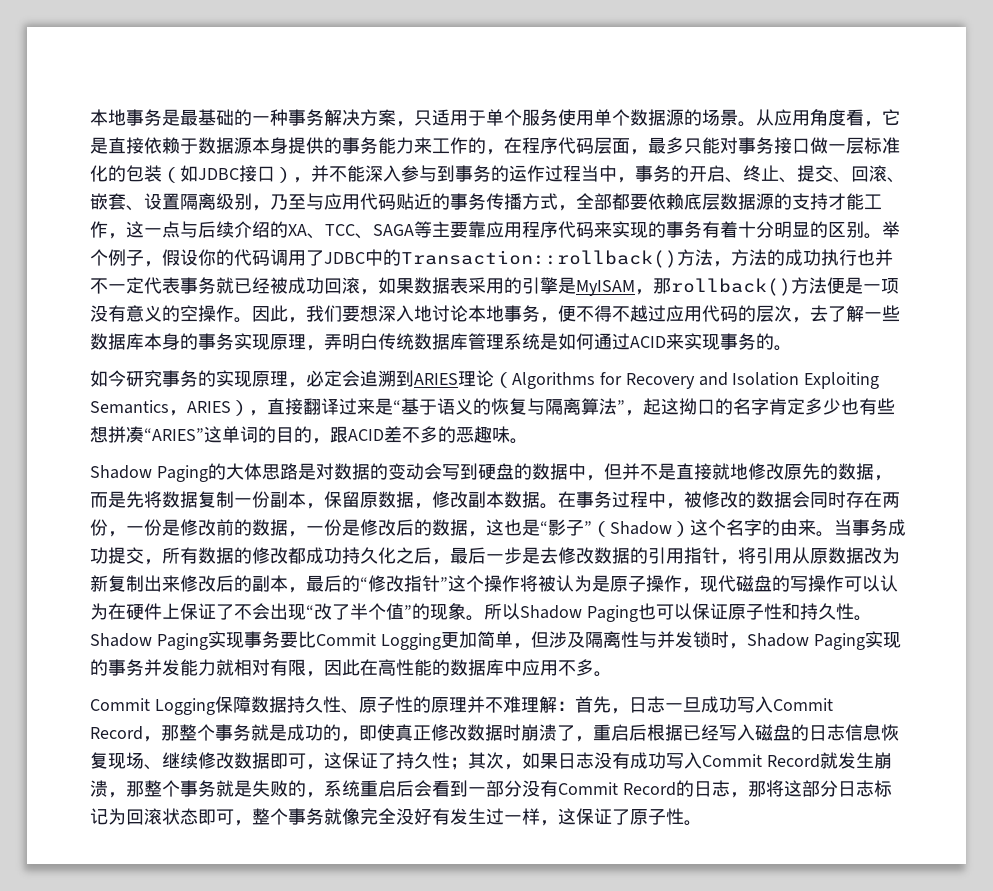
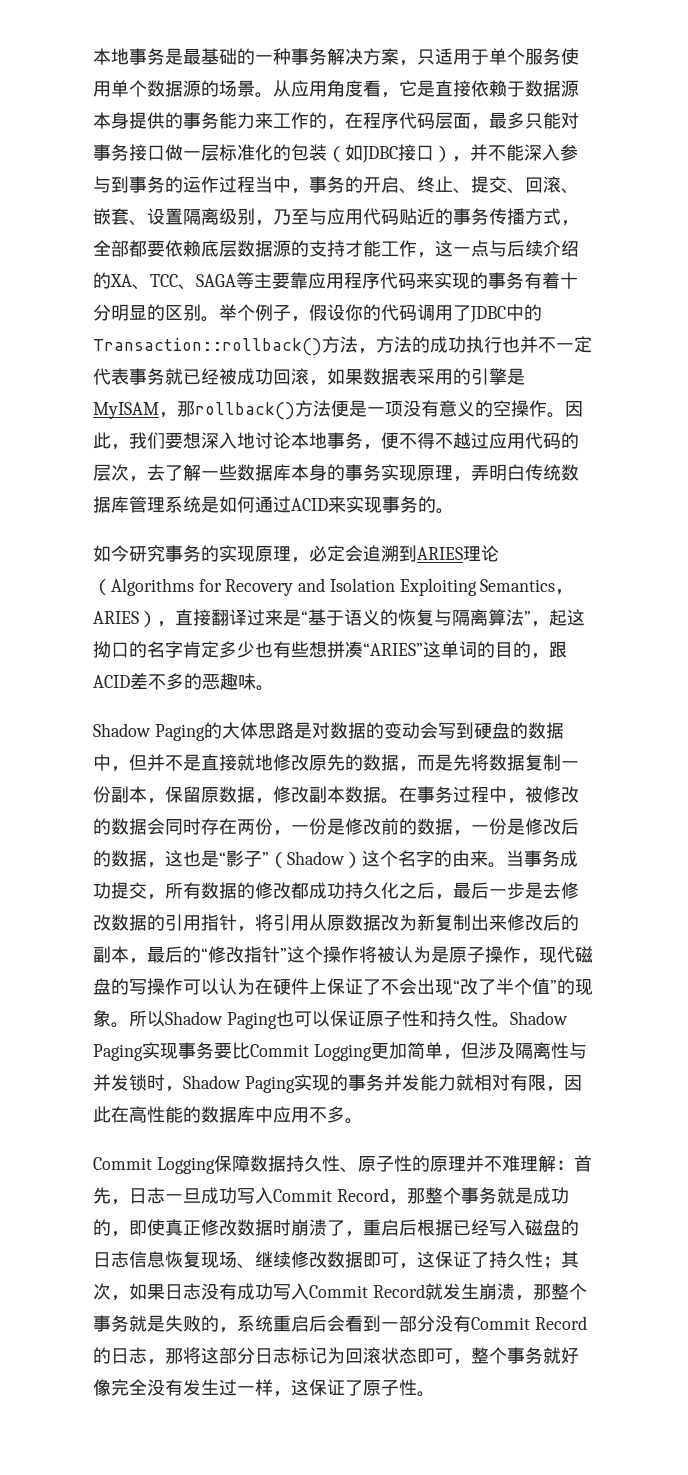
(342, 816) none -> [561,1347,579,1364] 好
[414,808,432,825] 好 -> (165, 1387) none

